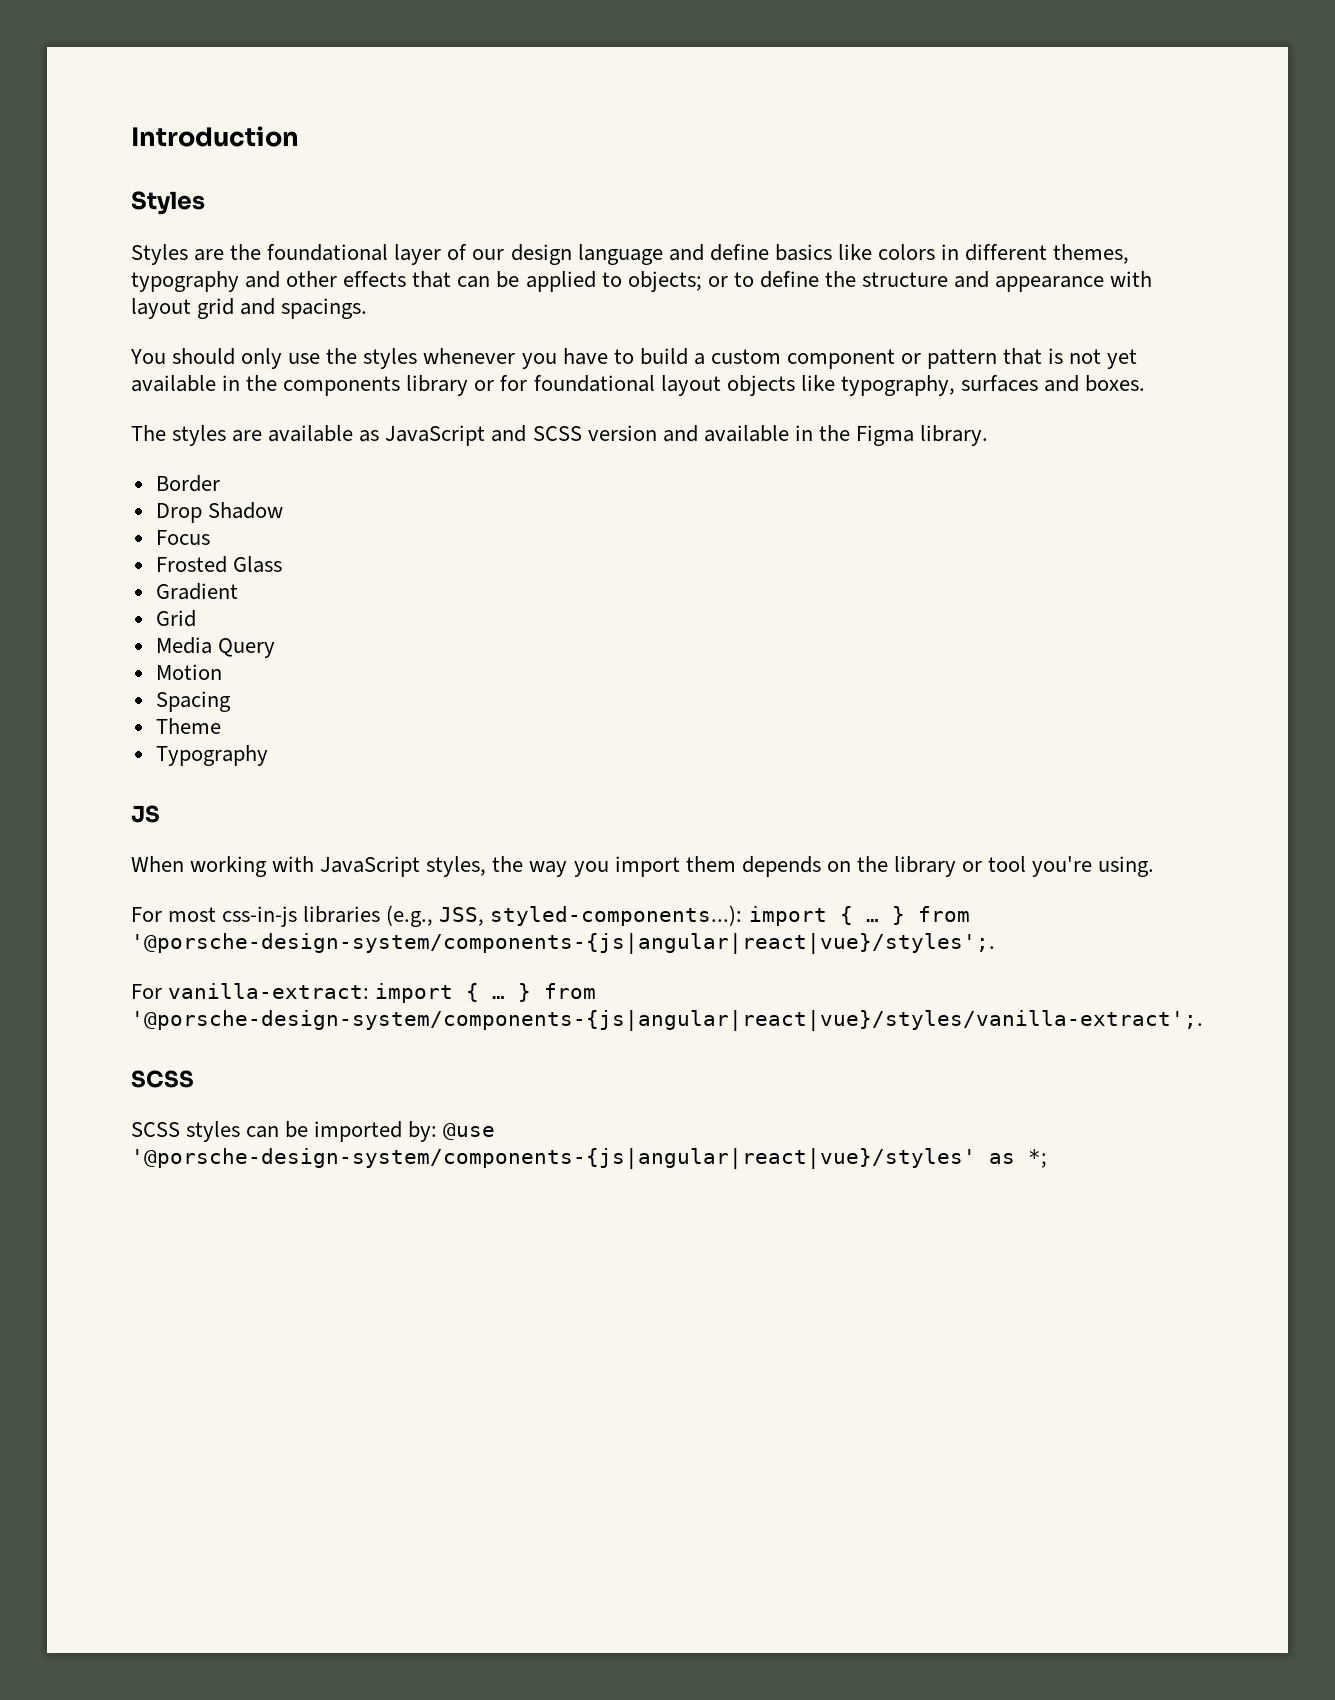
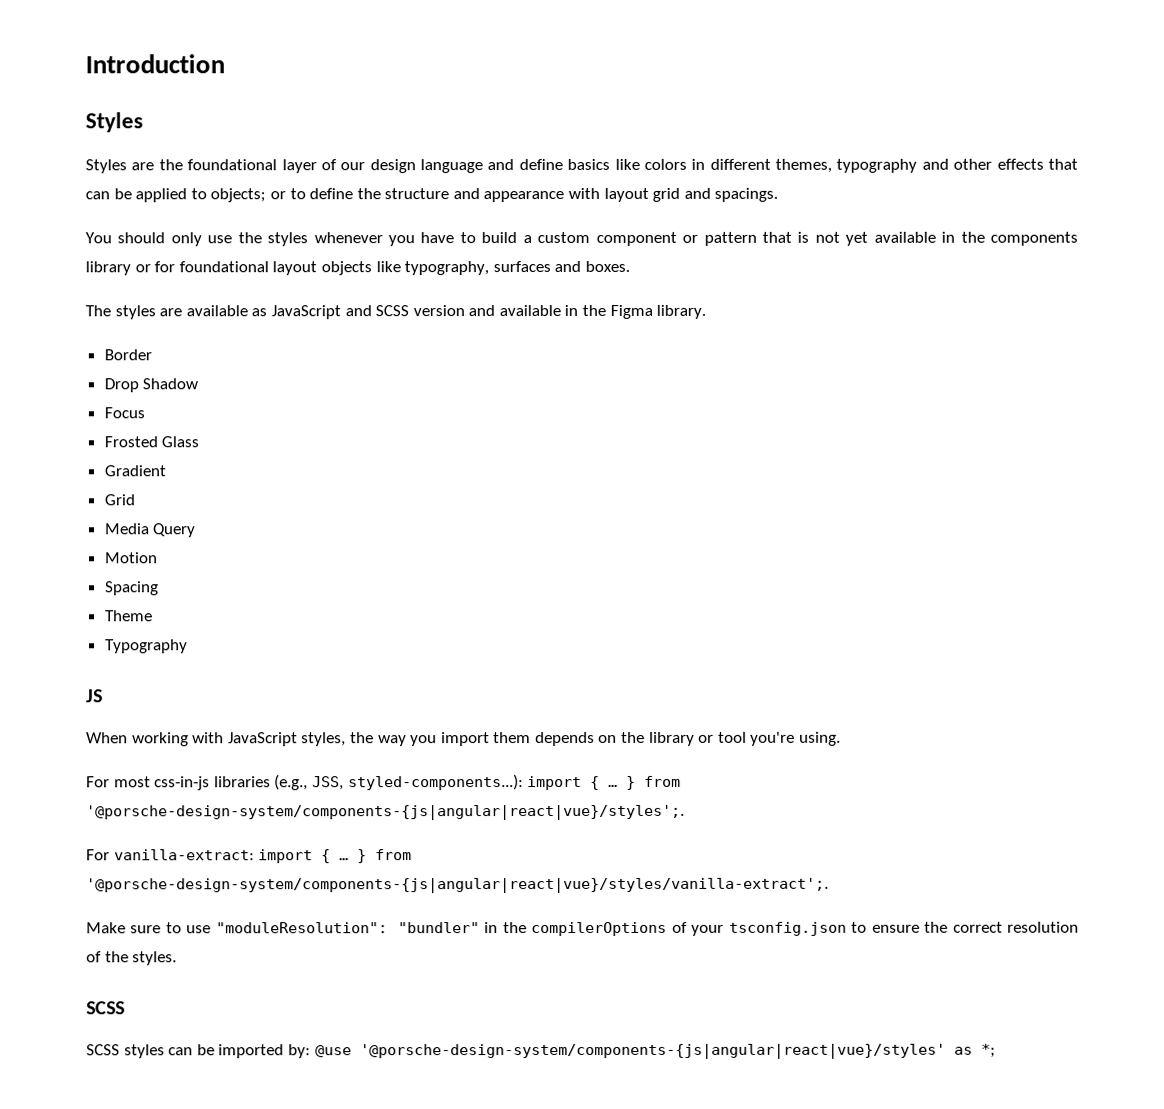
(1203, 1020) none -> [86,921,1079,937] [86,951,178,966] // Make sure to use "moduleResolution": "bundler" in the compilerOptions of your tsconfig.json to ensure the correct resolution of the styles.

